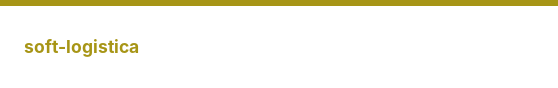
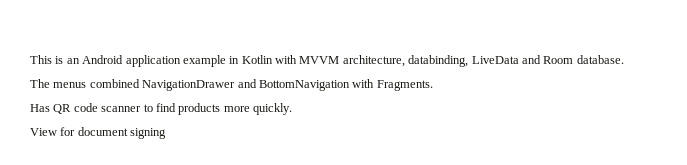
[24,39,139,57] soft-logistica -> [30,55,624,67] [30,79,433,91] [30,103,292,115] [30,127,167,139] This is an Android application example in Kotlin with MVVM architecture, databinding, LiveData and Room database. // The menus combined NavigationDrawer and BottomNavigation with Fragments. // Has QR code scanner to find products more quickly. // View for document signing

